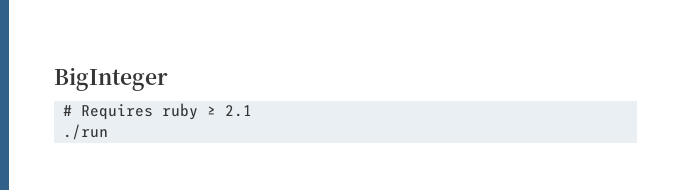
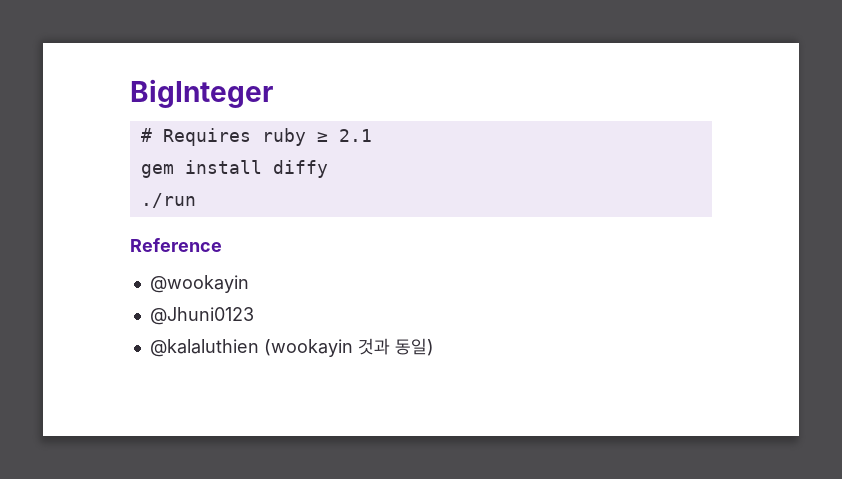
[63,124,108,140] ./run -> [140,160,328,178] [140,193,196,208] [130,238,222,252] [149,275,249,293] [149,307,254,325] [149,338,434,357] gem install diffy // ./run // Reference // @wookayin // @Jhuni0123 // @kalaluthien (wookayin 것과 동일)

